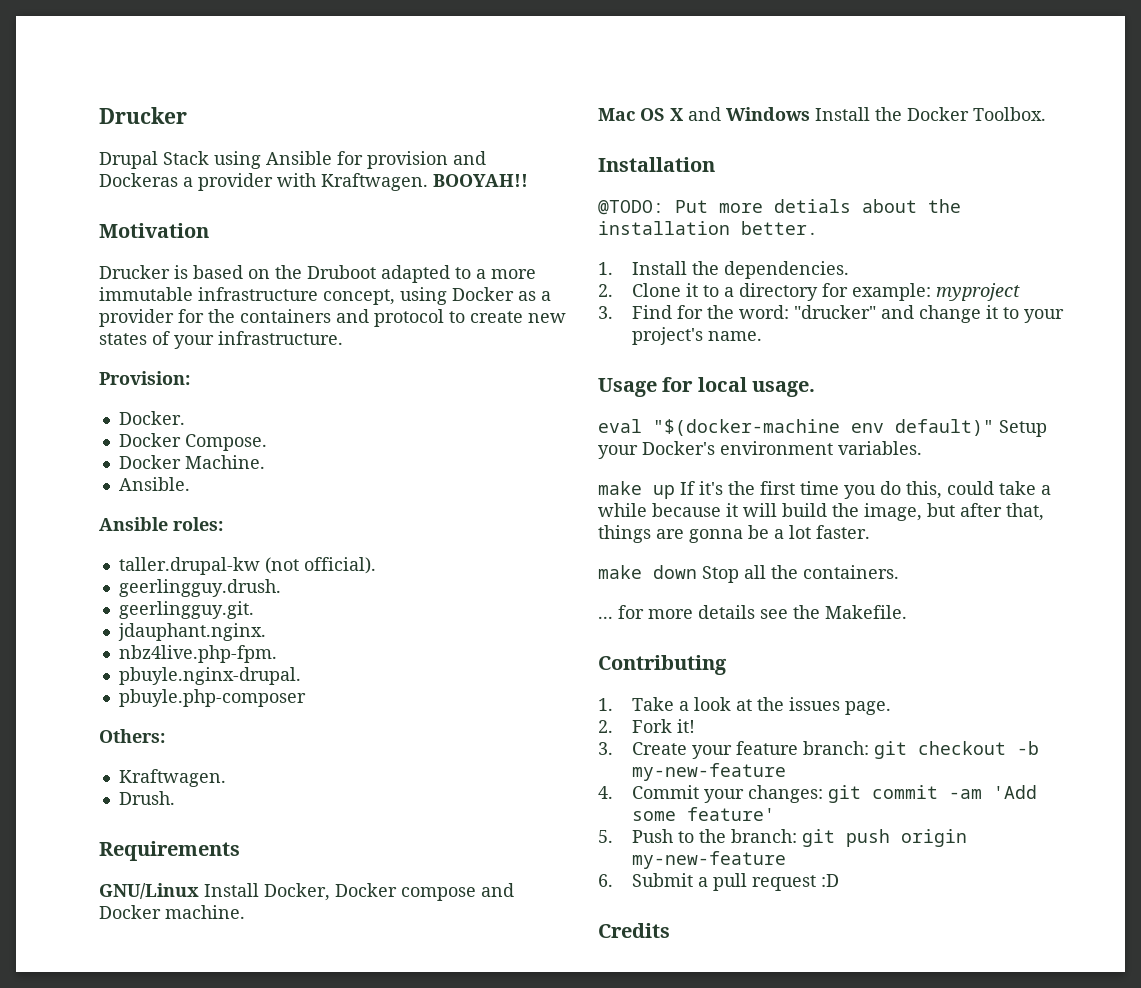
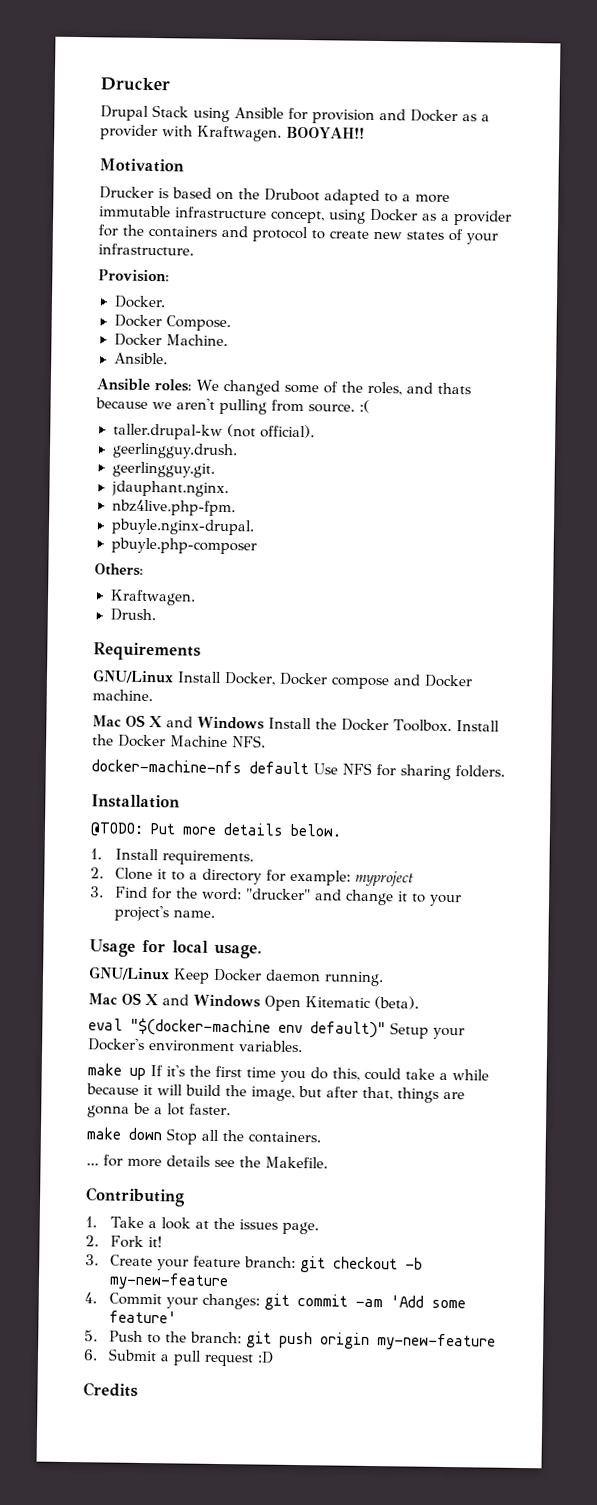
[99,173,178,187] Dockeras -> [410,109,477,123] Docker as
(223, 524) none -> [196,379,471,396] [95,397,370,415] We changed some of the roles, and thats because we aren't pulling from source. :(
(1046, 114) none -> [455,720,500,732] [92,734,266,748] [91,759,505,781] Install the Docker Machine NFS. // docker-machine-nfs default Use NFS for sharing folders.
[774,199,961,213] [598,221,818,235] detials about the installation better. -> [223,823,342,837] details below.
[691,261,849,279] the dependencies. -> [161,850,254,866] requirements.
(816, 388) none -> [88,966,384,987] [88,992,419,1012] // GNU/Linux Keep Docker daemon running. // Mac OS X and Windows Open Kitematic (beta).

